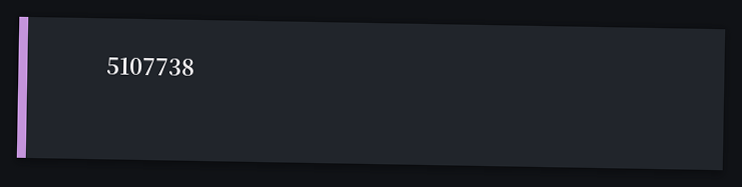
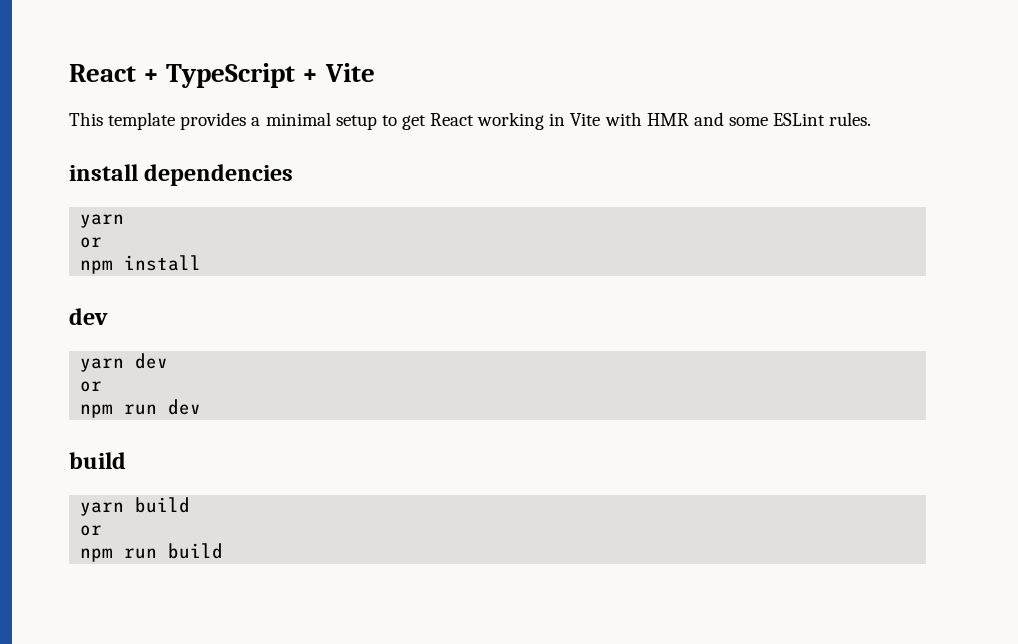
[106,57,195,76] 5107738 -> [69,63,375,88] [69,112,872,130] [69,164,294,186] [80,214,125,228] [80,237,103,248] [80,255,202,274] [69,308,108,325] [80,353,169,372] [80,381,103,392] [80,399,202,418] [69,452,126,469] [80,497,191,516] [80,525,103,536] [80,543,224,562] React + TypeScript + Vite // This template provides a minimal setup to get React working in Vite with HMR and some ESLint rules. // install dependencies // yarn // or // npm install // dev // yarn dev // or // npm run dev // build // yarn build // or // npm run build

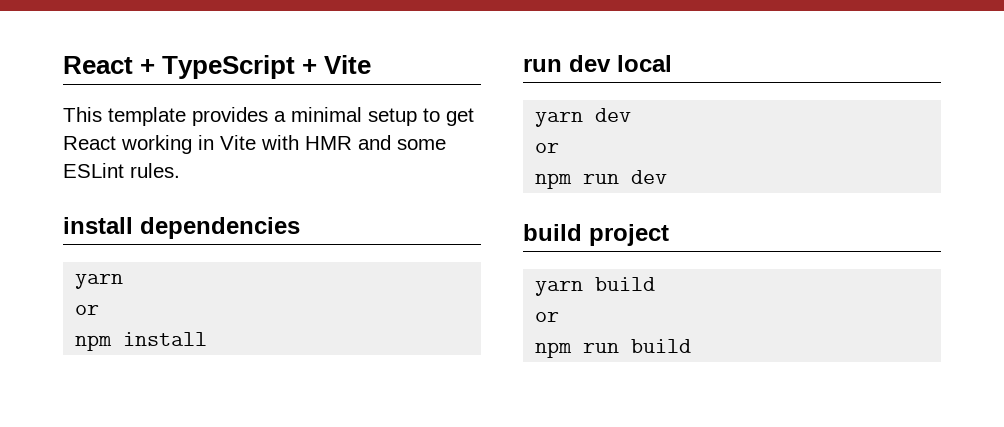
[69,308,108,325] dev -> [523,55,672,72] run dev local
(126, 460) none -> [589,224,669,246] project

